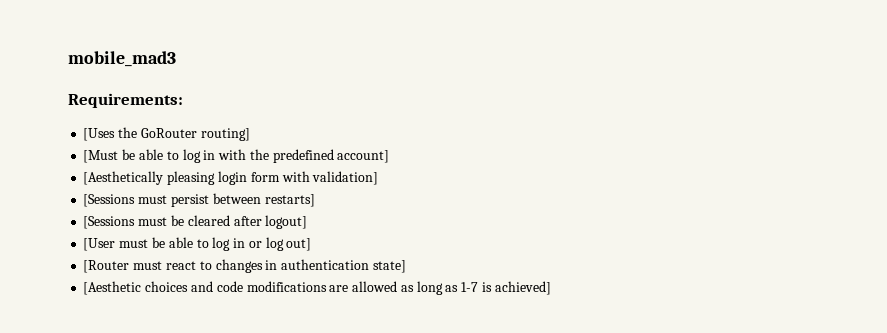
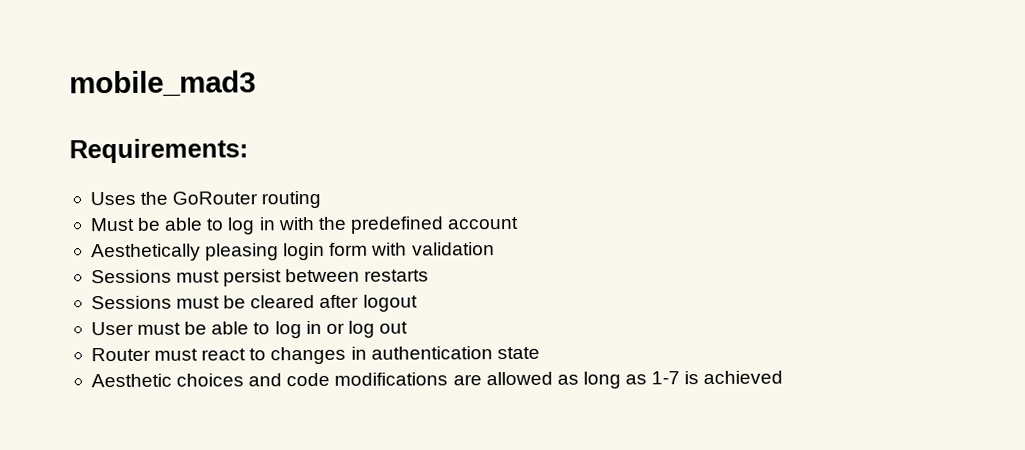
[83,128,116,141] [Uses -> [89,191,136,206] Uses
[200,128,250,141] [83,150,119,163] routing] // [Must -> [261,190,322,209] [89,217,135,232] routing // Must
[337,150,390,163] [83,171,164,185] account] // [Aesthetically -> [447,216,520,230] [90,243,201,262] account // Aesthetically
[312,171,379,185] [83,194,136,207] validation] // [Sessions -> [411,242,495,256] [90,269,172,284] validation // Sessions
[264,194,315,207] [83,216,136,229] restarts] // [Sessions -> [364,269,430,282] [90,295,172,310] restarts // Sessions
[265,215,308,229] [83,238,116,251] logout] // [User -> [362,294,418,312] [90,321,134,336] logout // User
[286,238,312,251] [83,260,130,273] out] // [Router -> [379,321,409,334] [90,347,151,362] out // Router
[372,260,406,273] [83,281,142,295] state] // [Aesthetic -> [496,346,540,360] [90,373,172,388] state // Aesthetic
[494,281,551,295] achieved] -> [703,370,784,385] achieved

